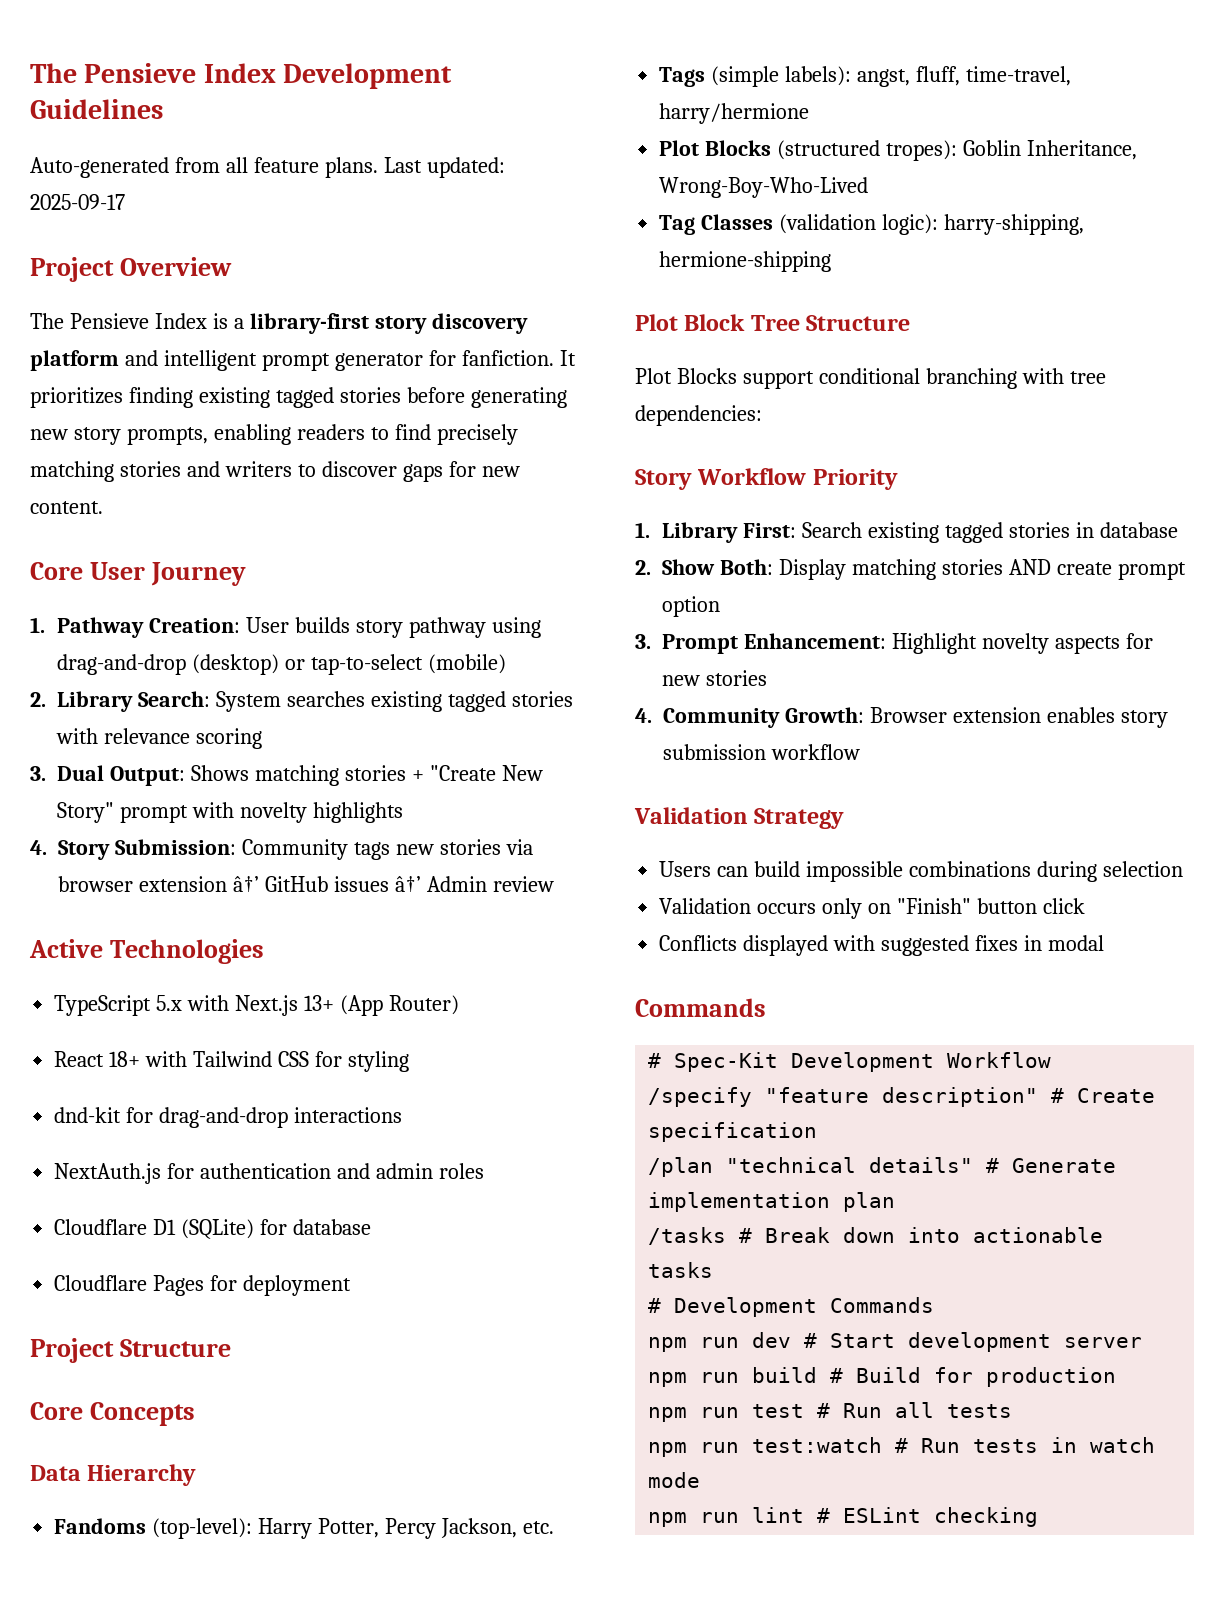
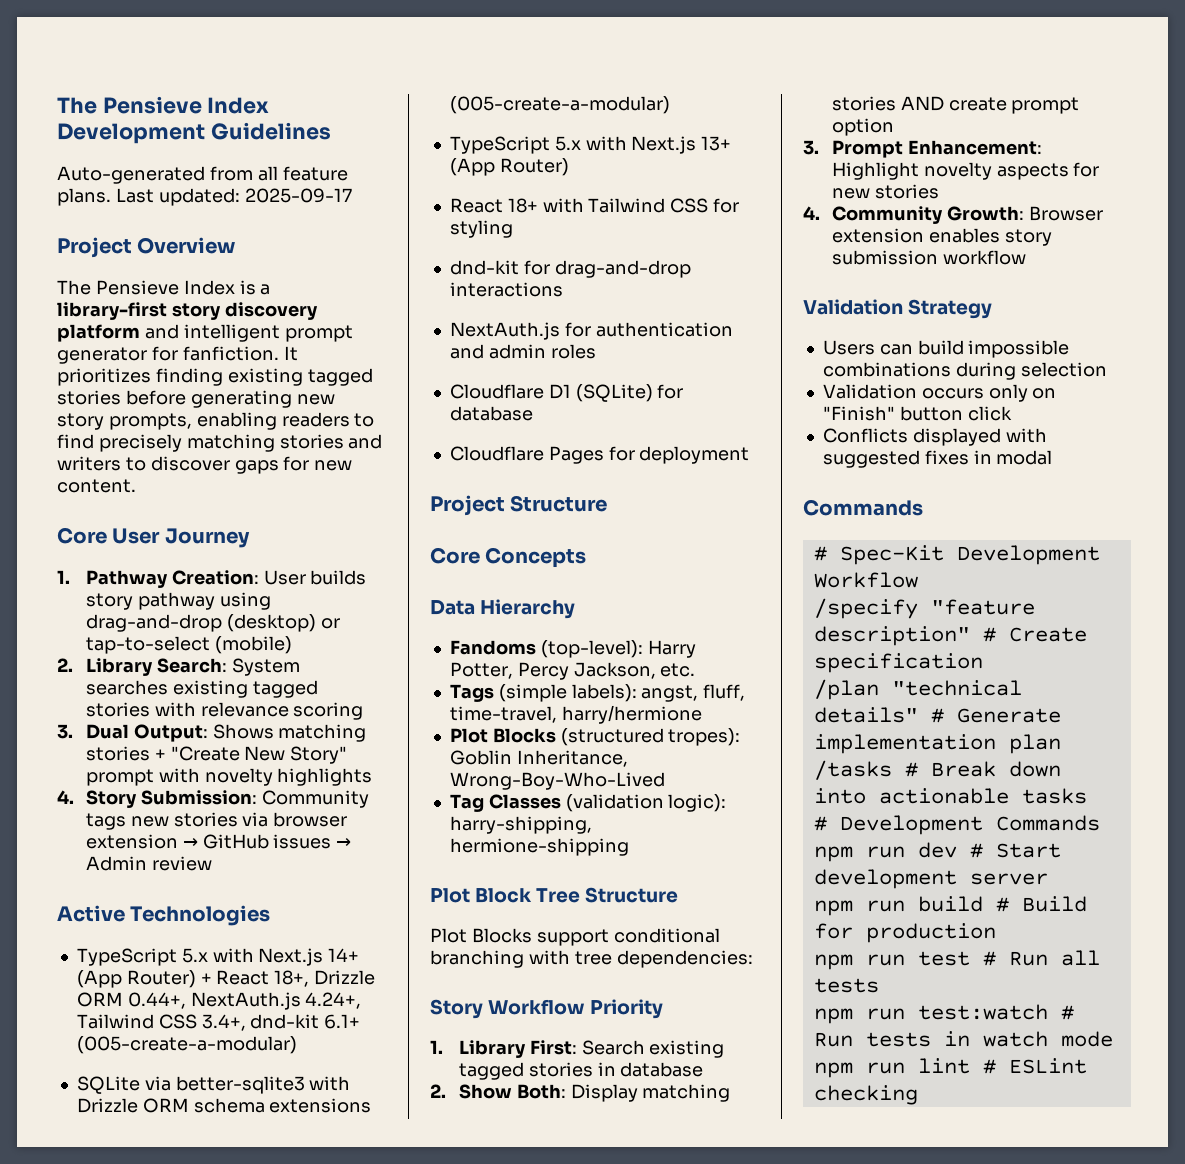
[232,876,259,892] â†’ -> [182,838,198,848] →
[394,876,421,892] â†’ -> [336,838,352,848] →
(264, 951) none -> [76,948,360,966] [76,970,376,988] [76,992,362,1010] [76,1014,361,1031] [76,1036,297,1054] [76,1076,351,1094] [76,1098,372,1113] [449,96,670,114] // TypeScript 5.x with Next.js 14+ (App Router) + React 18+, Drizzle ORM 0.44+, NextAuth.js 4.24+, Tailwind CSS 3.4+, dnd-kit 6.1+ (005-create-a-modular) // SQLite via better-sqlite3 with Drizzle ORM schema extensions (005-create-a-modular)

